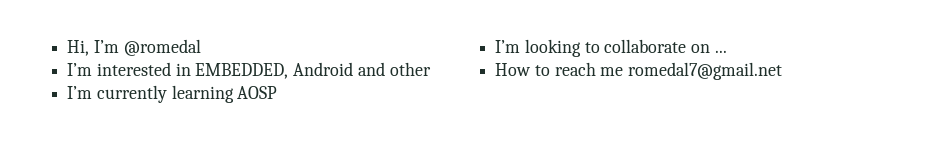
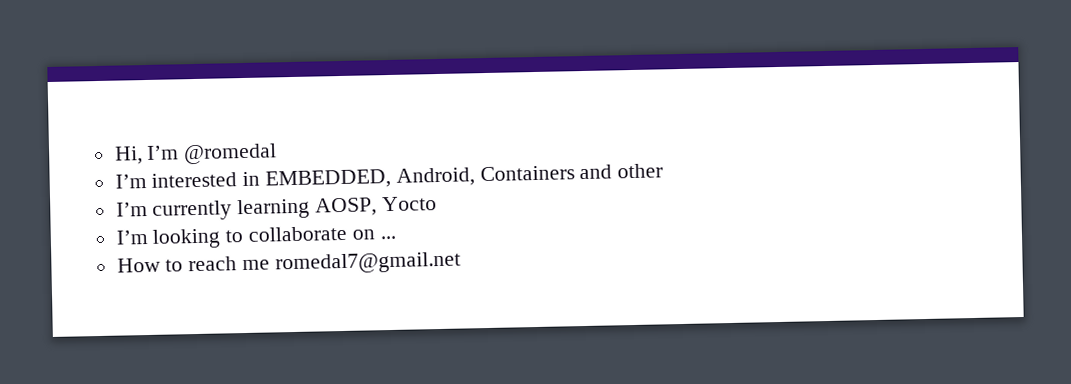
[293,62,354,76] Android -> [395,165,575,187] Android, Containers
[237,86,278,99] AOSP -> [315,196,437,217] AOSP, Yocto

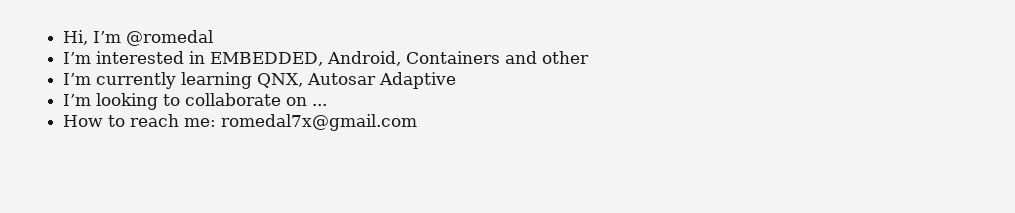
[315,196,437,217] AOSP, Yocto -> [257,72,457,89] QNX, Autosar Adaptive
[242,251,461,275] me romedal7@gmail.net -> [184,114,418,131] me: romedal7x@gmail.com

